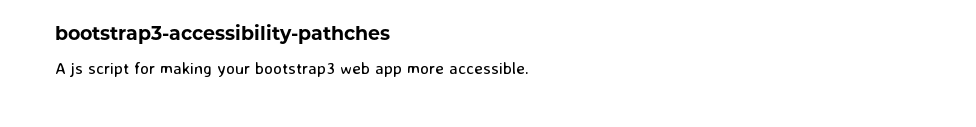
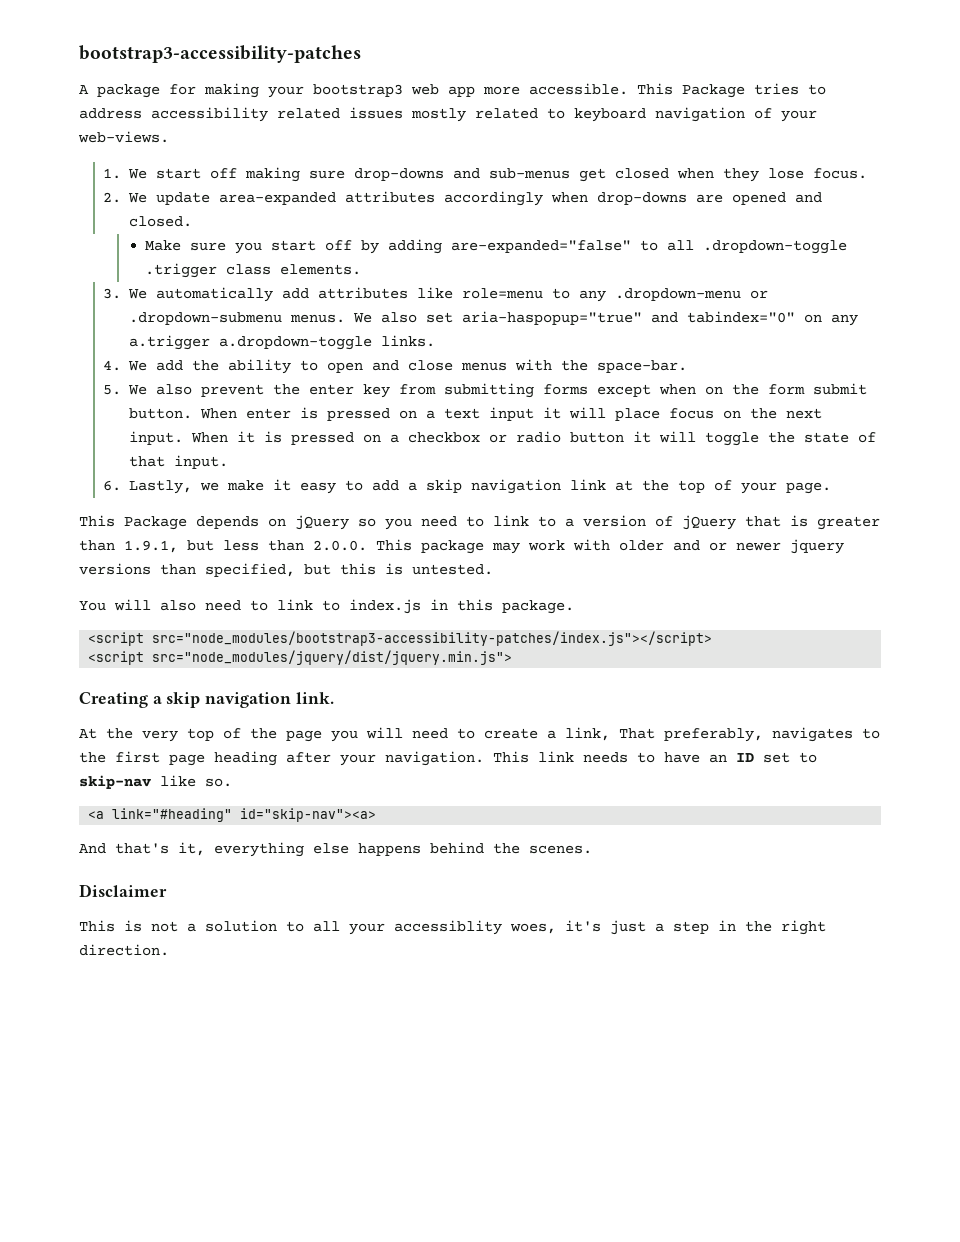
[55,24,390,44] bootstrap3-accessibility-pathches -> [79,45,361,63] bootstrap3-accessibility-patches
[69,62,129,77] js script -> [97,84,160,98] package
(529, 68) none -> [637,83,826,98] [79,107,817,122] [78,131,169,143] [103,167,868,182] [103,191,823,206] [129,216,193,227] [144,239,847,254] [144,263,361,278] [103,287,769,302] [129,311,859,326] [129,335,436,350] [103,359,688,374] [103,383,868,398] [129,407,823,421] [129,431,877,446] [129,455,229,469] [103,479,832,494] [79,515,880,530] [79,539,844,554] [79,563,493,577] [79,599,574,614] [88,631,713,646] [88,650,513,665] [79,692,334,708] [79,727,880,742] [79,751,817,766] [79,775,232,789] [88,808,377,822] [79,842,592,857] [79,884,167,897] [79,920,826,935] [79,944,169,956] This Package tries to address accessibility related issues mostly related to keyboard navigation of your web-views. // 1. We start off making sure drop-downs and sub-menus get closed when they lose focus. // 2. We update area-expanded attributes accordingly when drop-downs are opened and closed. // Make sure you start off by adding are-expanded="false" to all .dropdown-toggle .trigger class elements. // 3. We automatically add attributes like role=menu to any .dropdown-menu or .dropdown-submenu menus. We also set aria-haspopup="true" and tabindex="0" on any a.trigger a.dropdown-toggle links. // 4. We add the ability to open and close menus with the space-bar. // 5. We also prevent the enter key from submitting forms except when on the form submit button. When enter is pressed on a text input it will place focus on the next input. When it is pressed on a checkbox or radio button it will toggle the state of that input. // 6. Lastly, we make it easy to add a skip navigation link at the top of your page. // This Package depends on jQuery so you need to link to a version of jQuery that is greater than 1.9.1, but less than 2.0.0. This package may work with older and or newer jquery versions than specified, but this is untested. // You will also need to link to index.js in this package. // <script src="node_modules/bootstrap3-accessibility-patches/index.js"></script> // <script src="node_modules/jquery/dist/jquery.min.js"> // Creating a skip navigation link. // At the very top of the page you will need to create a link, That preferably, navigates to the first page heading after your navigation. This link needs to have an ID set to skip-nav like so. // <a link="#heading" id="skip-nav"><a> // And that's it, everything else happens behind the scenes. // Disclaimer // This is not a solution to all your accessiblity woes, it's just a step in the right direction.

